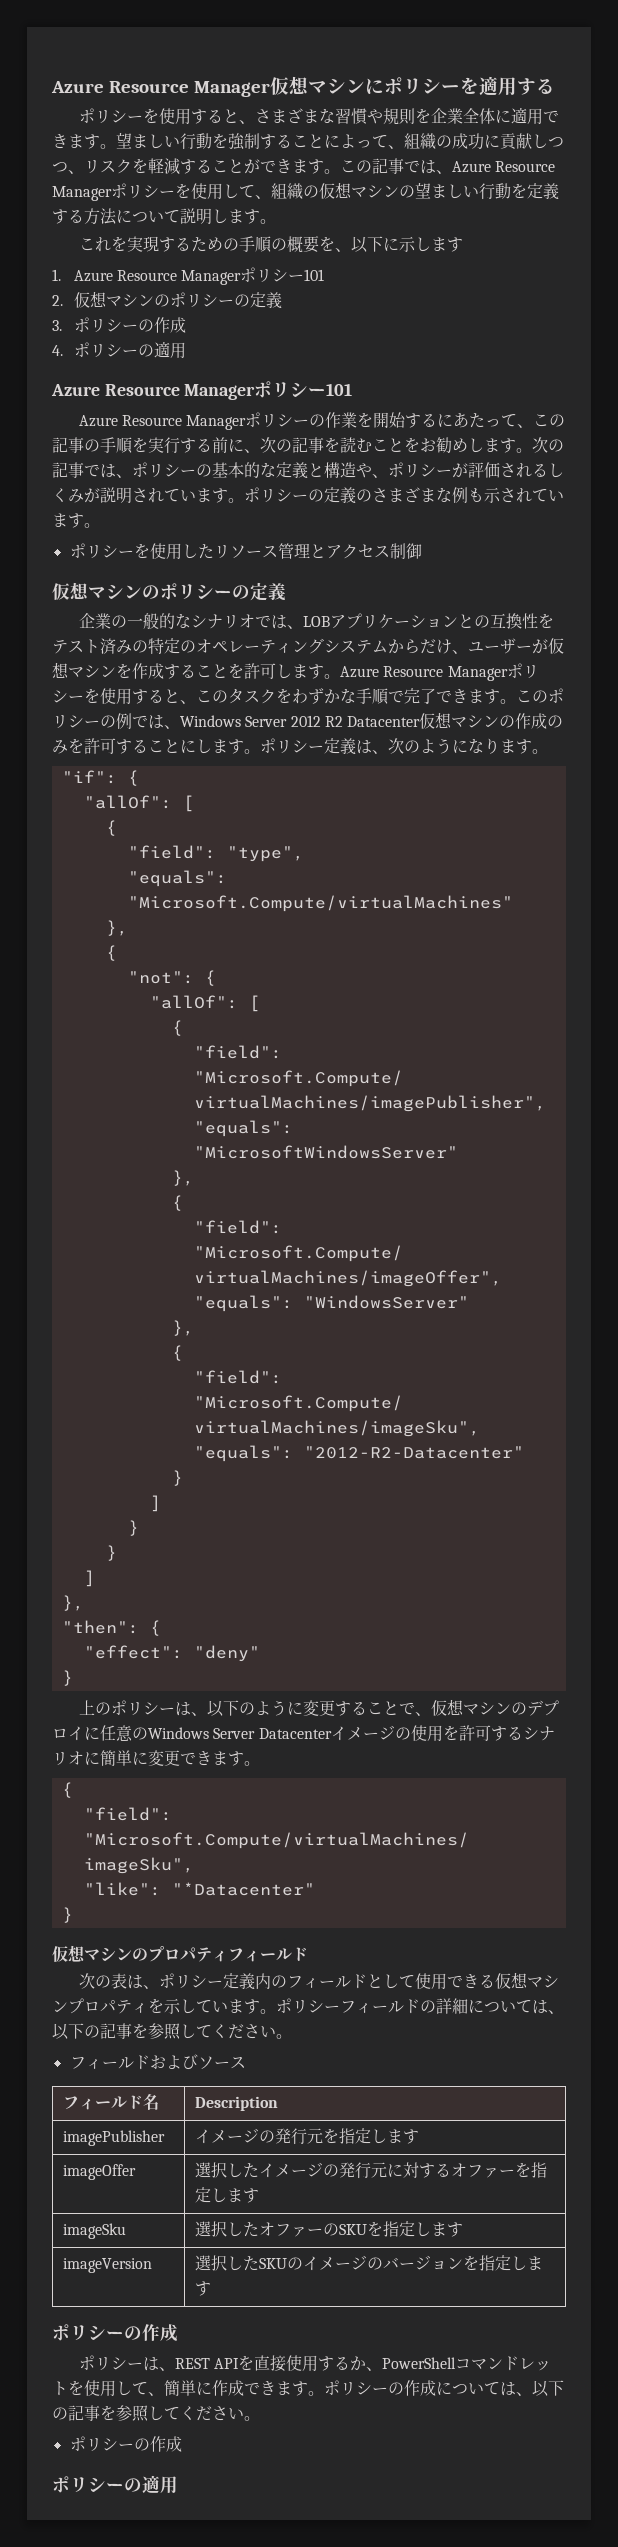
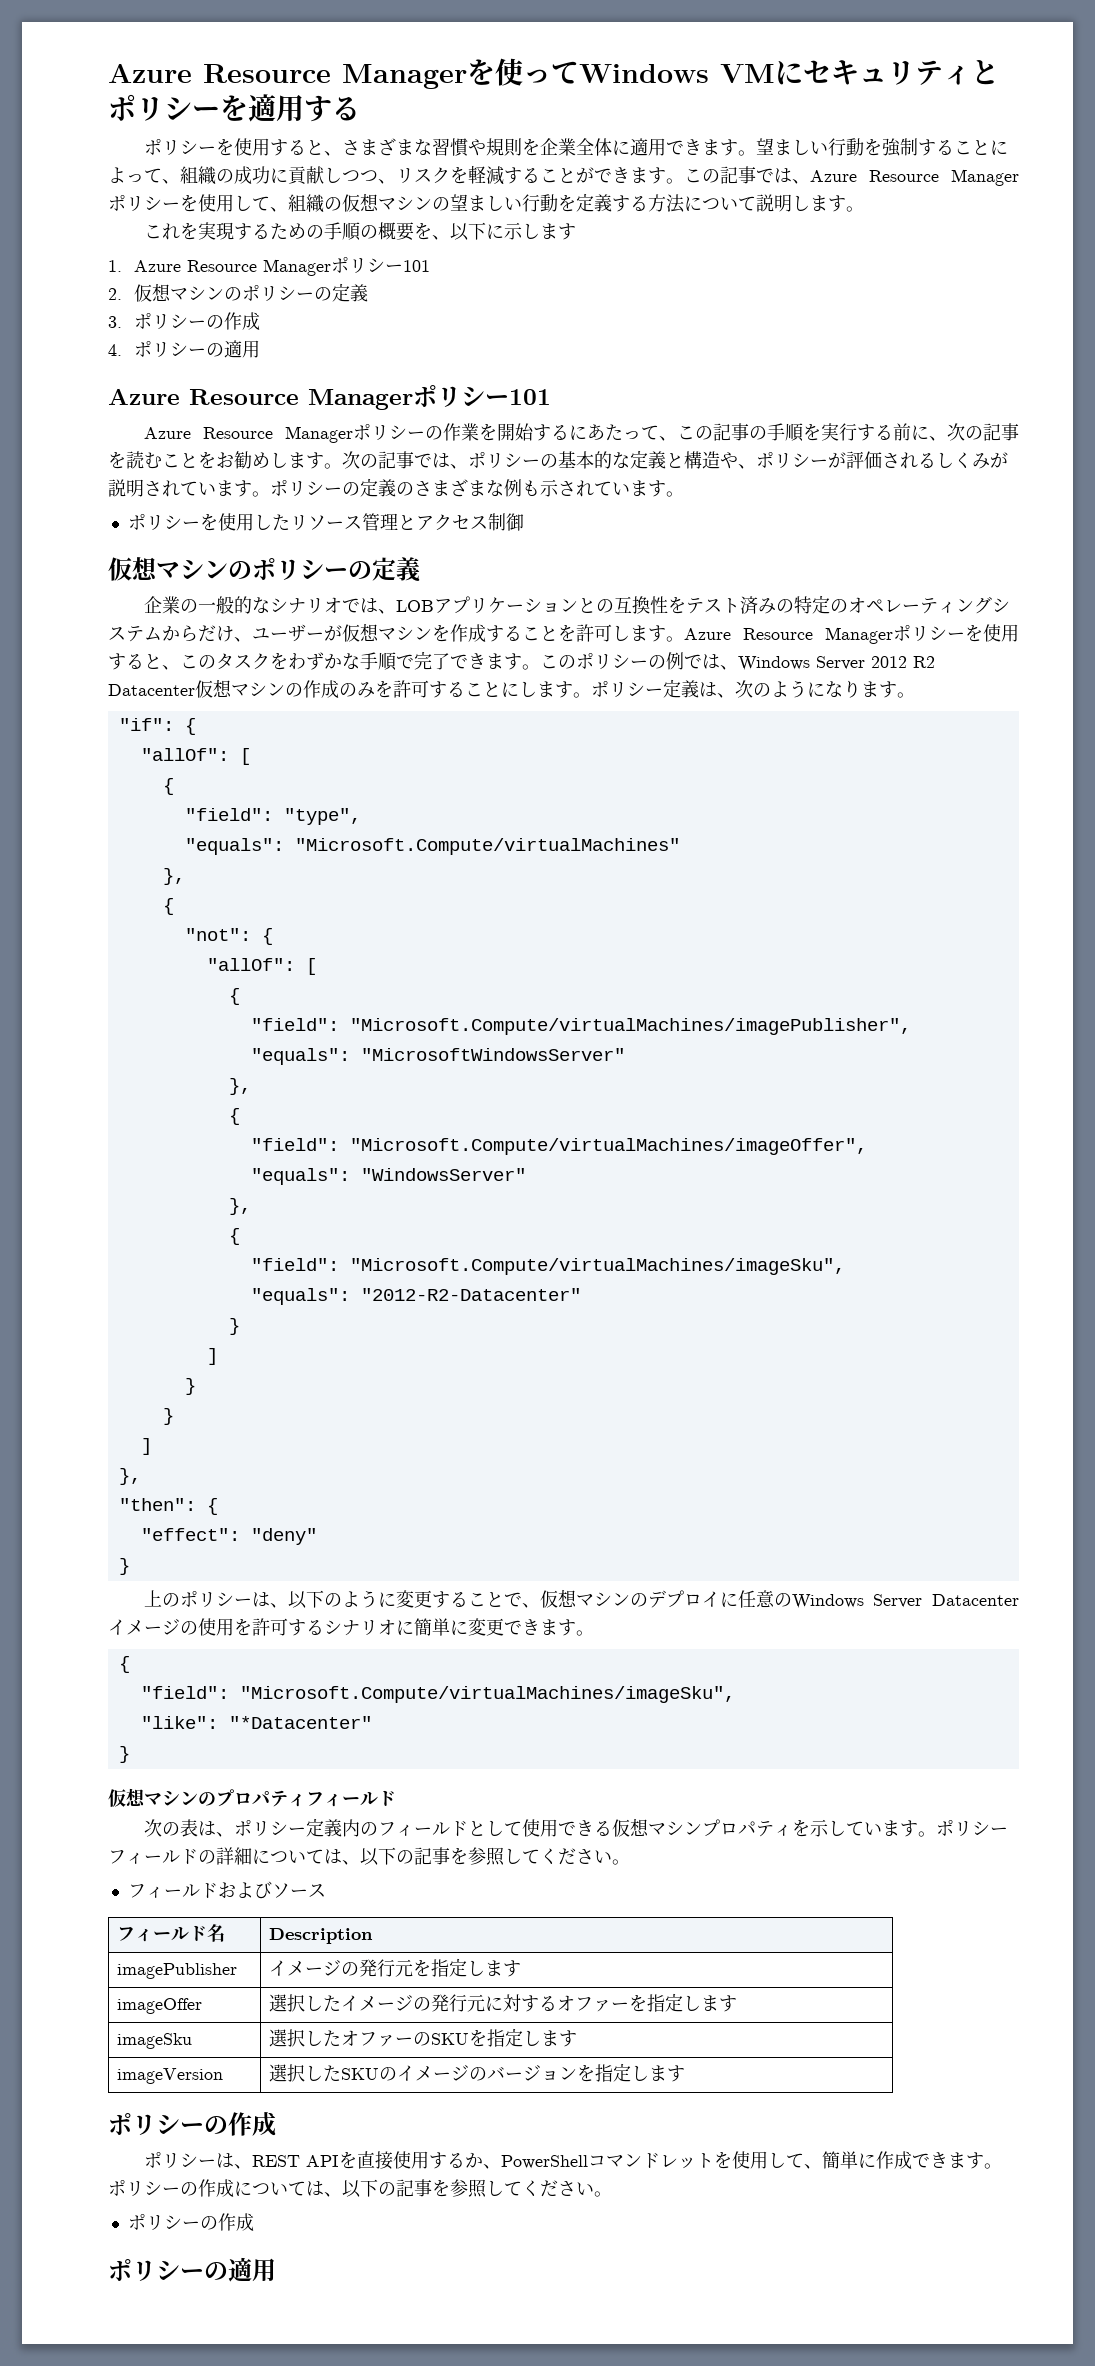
[51,76,384,97] Azure Resource Manager仮想マシンに -> [108,58,999,89] Azure Resource Managerを使ってWindows VMにセキュリティと

